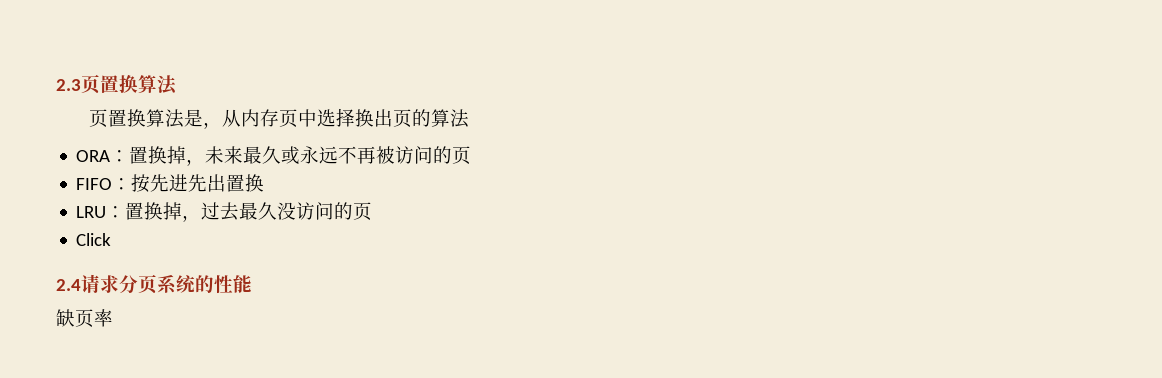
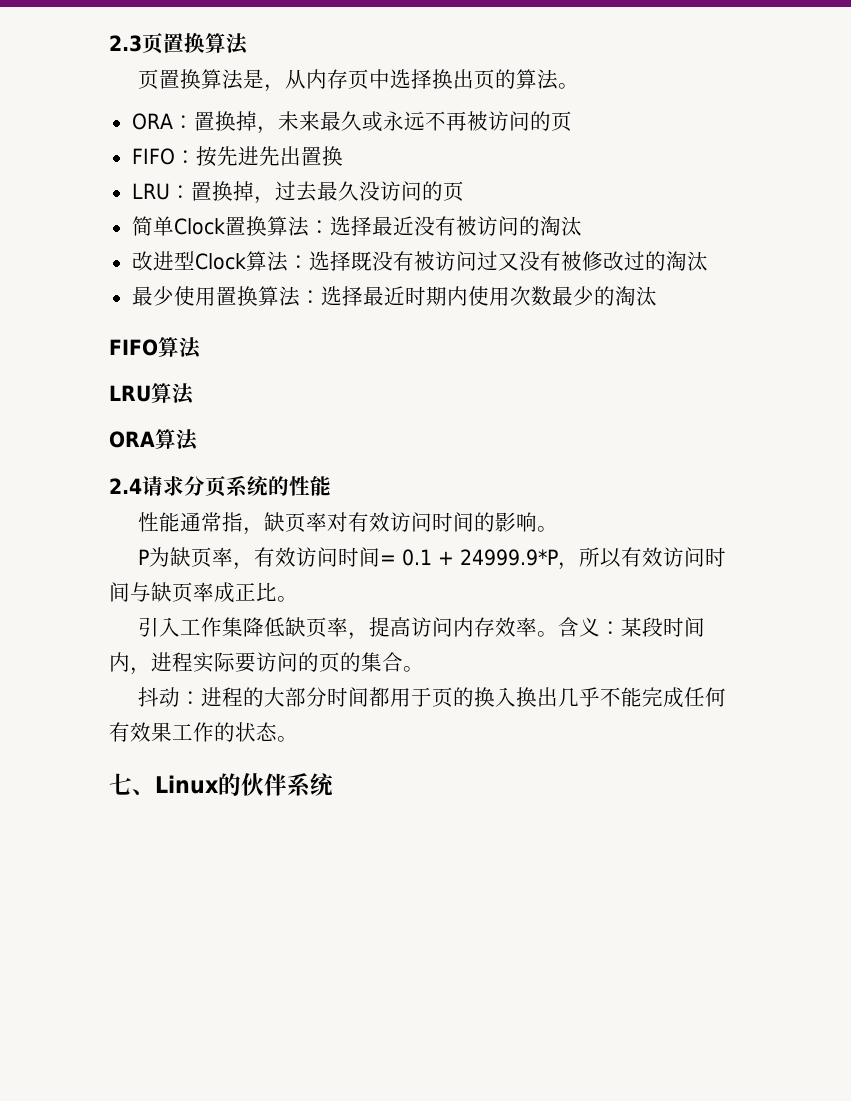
(469, 118) none -> [557,83,579,89] 。
[76,233,112,246] Click -> [131,216,582,237] [131,251,708,272] [131,286,657,307] [109,337,202,359] [109,383,195,405] [109,429,199,451] 简单Clock置换算法：选择最近没有被访问的淘汰 // 改进型Clock算法：选择既没有被访问过又没有被修改过的淘汰 // 最少使用置换算法：选择最近时期内使用次数最少的淘汰 // FIFO算法 // LRU算法 // ORA算法
[56,309,113,328] 缺页率 -> [137,512,558,535] [137,547,726,570] [109,582,298,603] [137,617,705,640] [109,652,424,675] [137,687,726,708] [109,722,298,742] [109,773,334,797] 性能通常指，缺页率对有效访问时间的影响。 // P为缺页率，有效访问时间= 0.1 + 24999.9*P，所以有效访问时间与缺页率成正比。 // 引入工作集降低缺页率，提高访问内存效率。含义：某段时间内，进程实际要访问的页的集合。 // 抖动：进程的大部分时间都用于页的换入换出几乎不能完成任何有效果工作的状态。 // 七、Linux的伙伴系统

